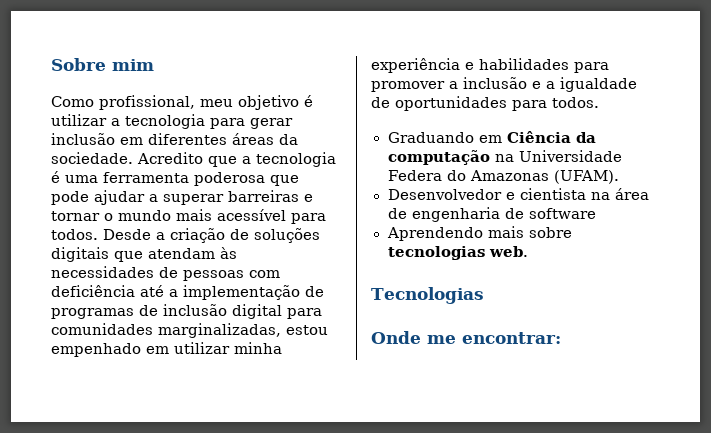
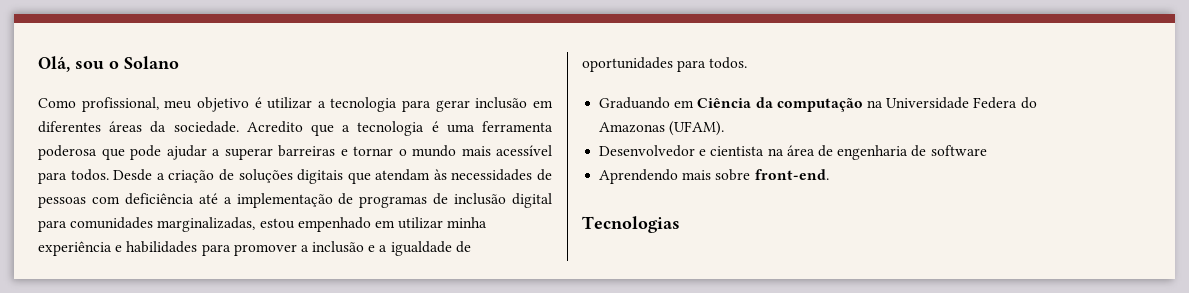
[51,58,154,71] Sobre mim -> [38,56,179,72] Olá, sou o Solano
[387,246,528,260] tecnologias web. -> [754,169,829,180] front-end.
[371,331,561,344] // Onde me encontrar: -> (680, 224) none

